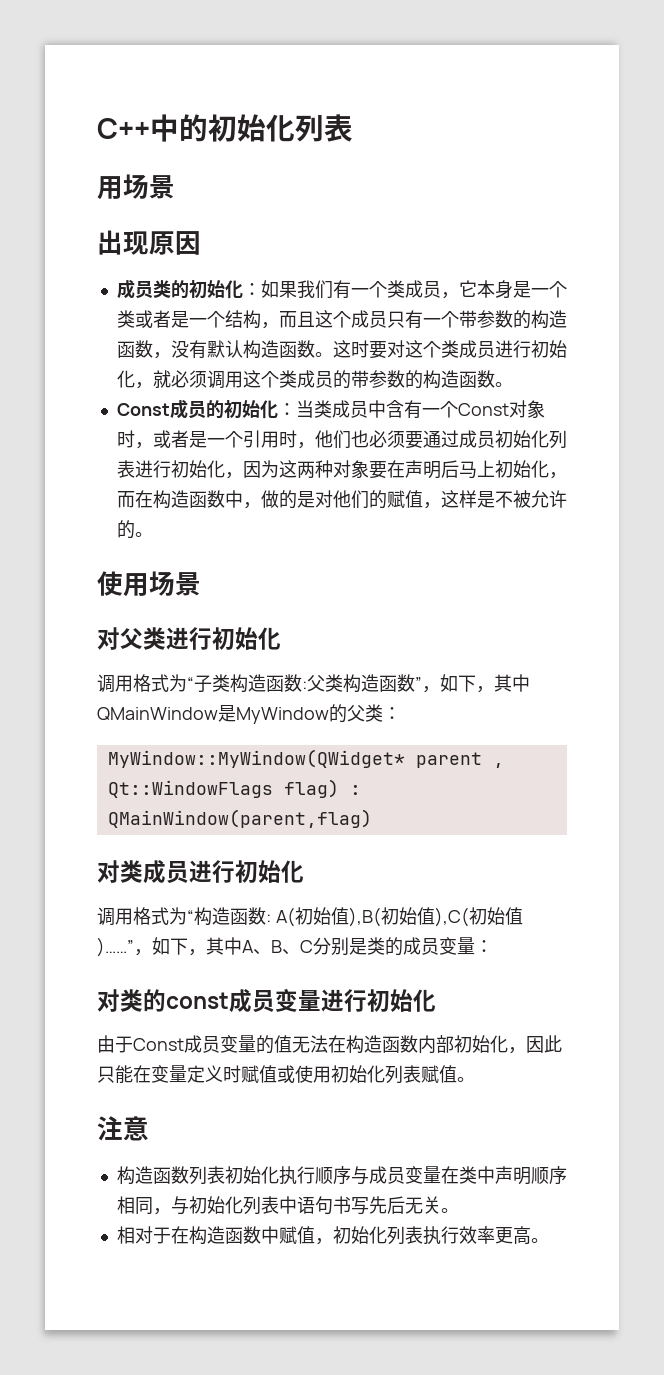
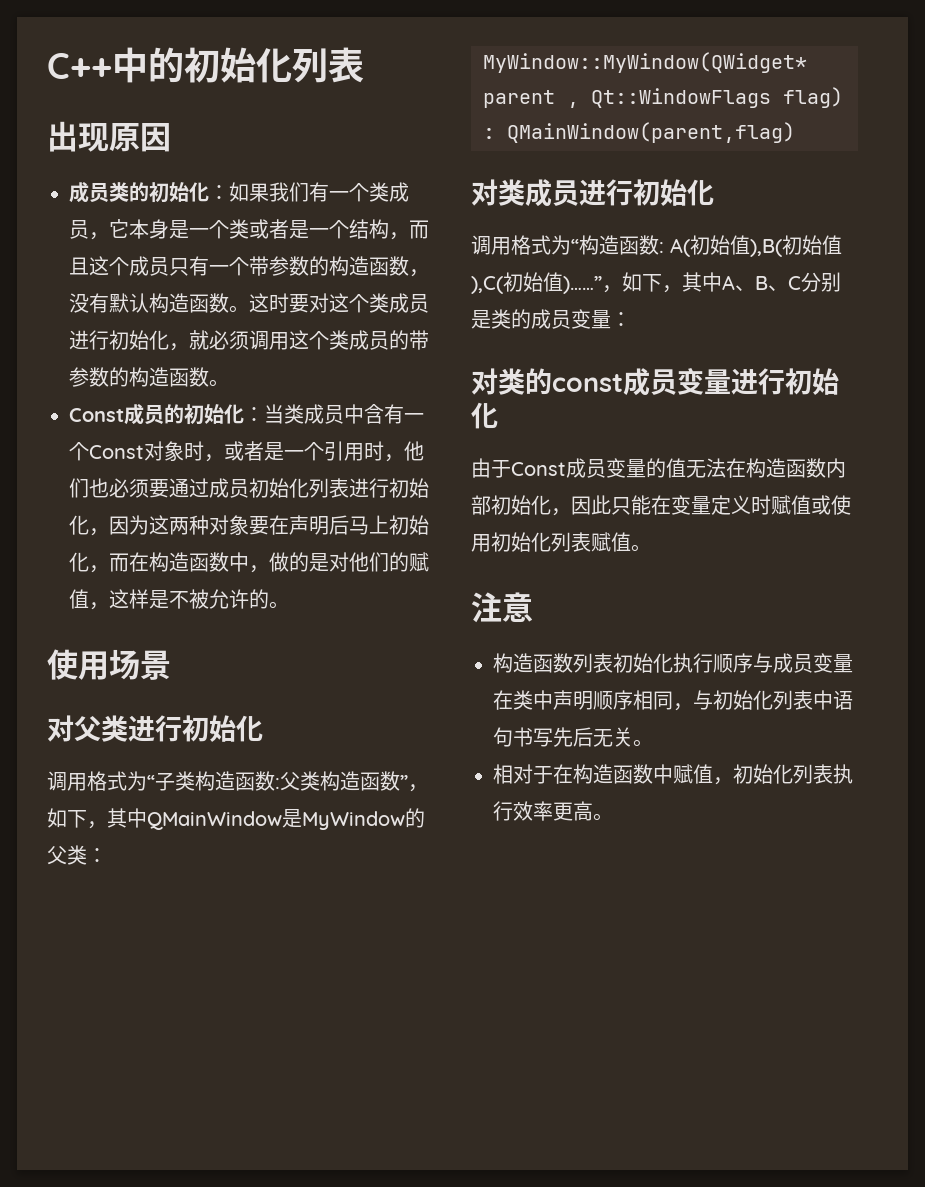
[97,174,175,200] // 用场景 -> (364, 65) none

